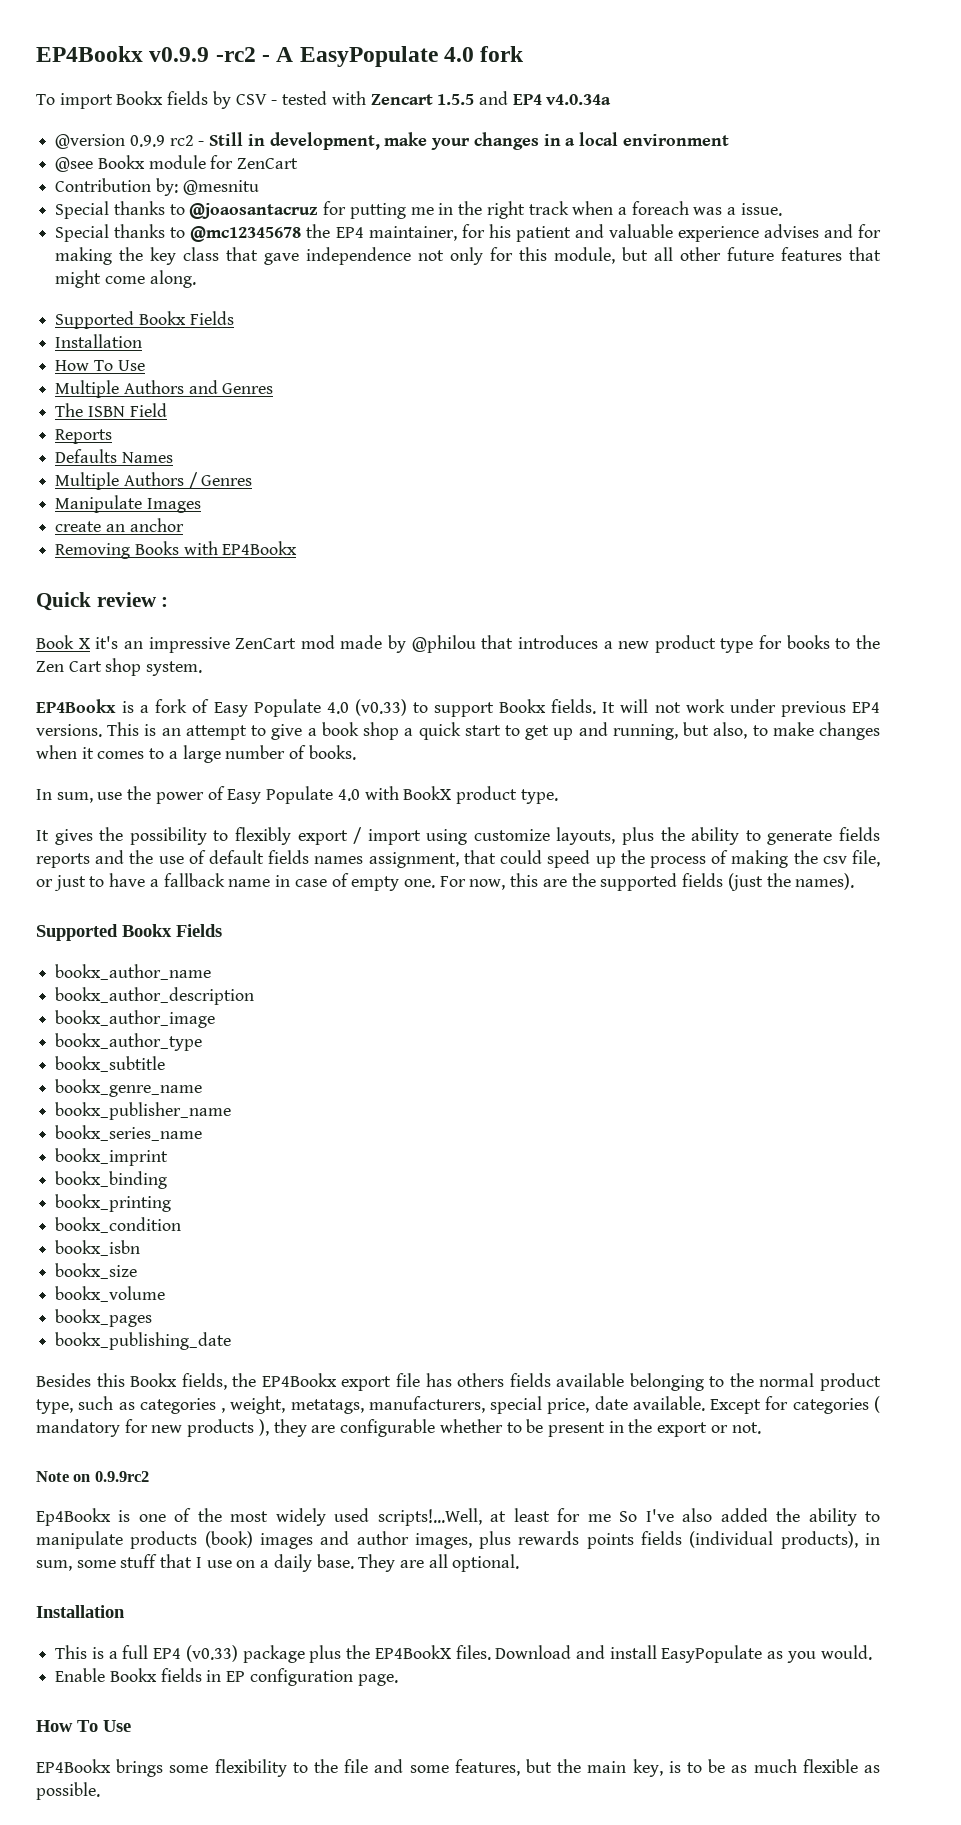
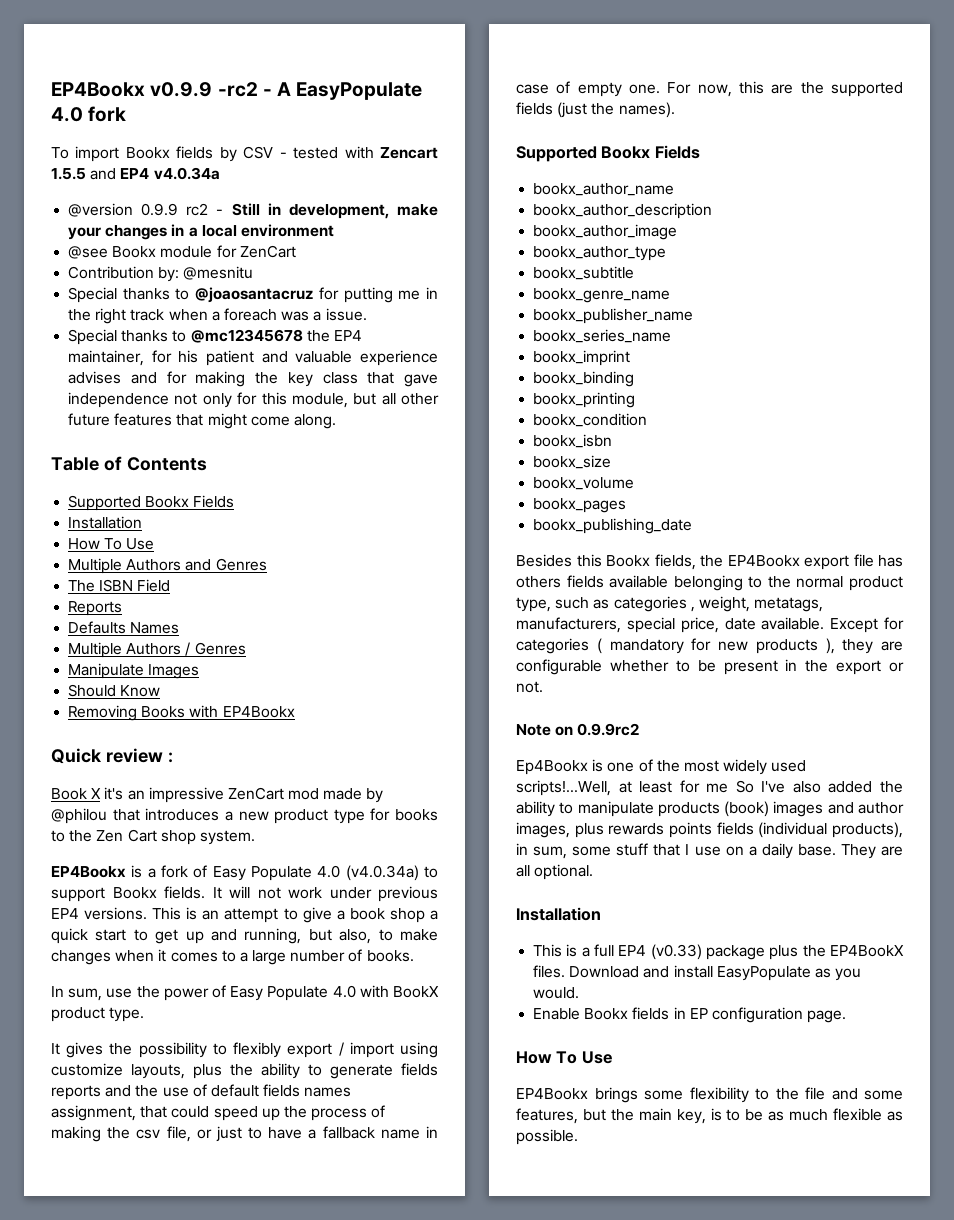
(196, 279) none -> [51,456,207,471] // Table of Contents
[55,518,184,532] create an anchor -> [68,684,161,697] Should Know
[354,699,407,716] (v0.33) -> [345,865,419,881] (v4.0.34a)

